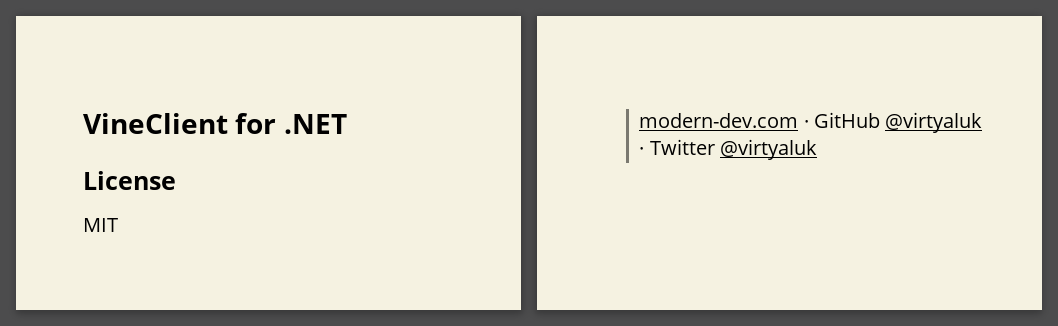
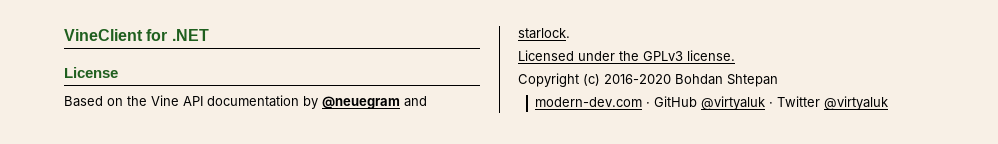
[83,218,118,232] MIT -> [64,95,427,109] [518,28,570,39] [518,50,735,61] [518,73,778,87] Based on the Vine API documentation by @neuegram and starlock. // Licensed under the GPLv3 license. // Copyright (c) 2016-2020 Bohdan Shtepan

